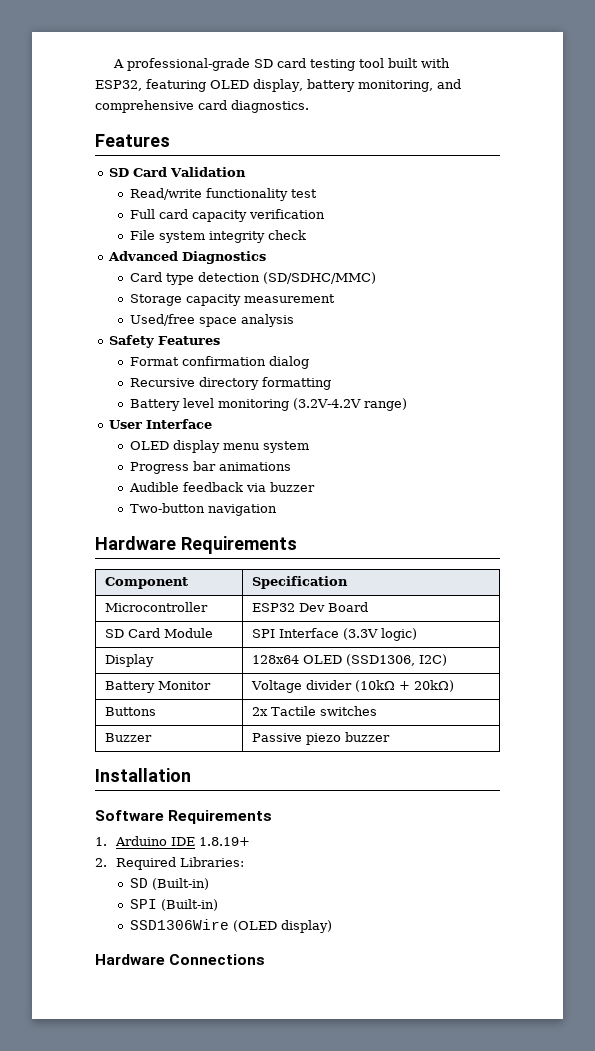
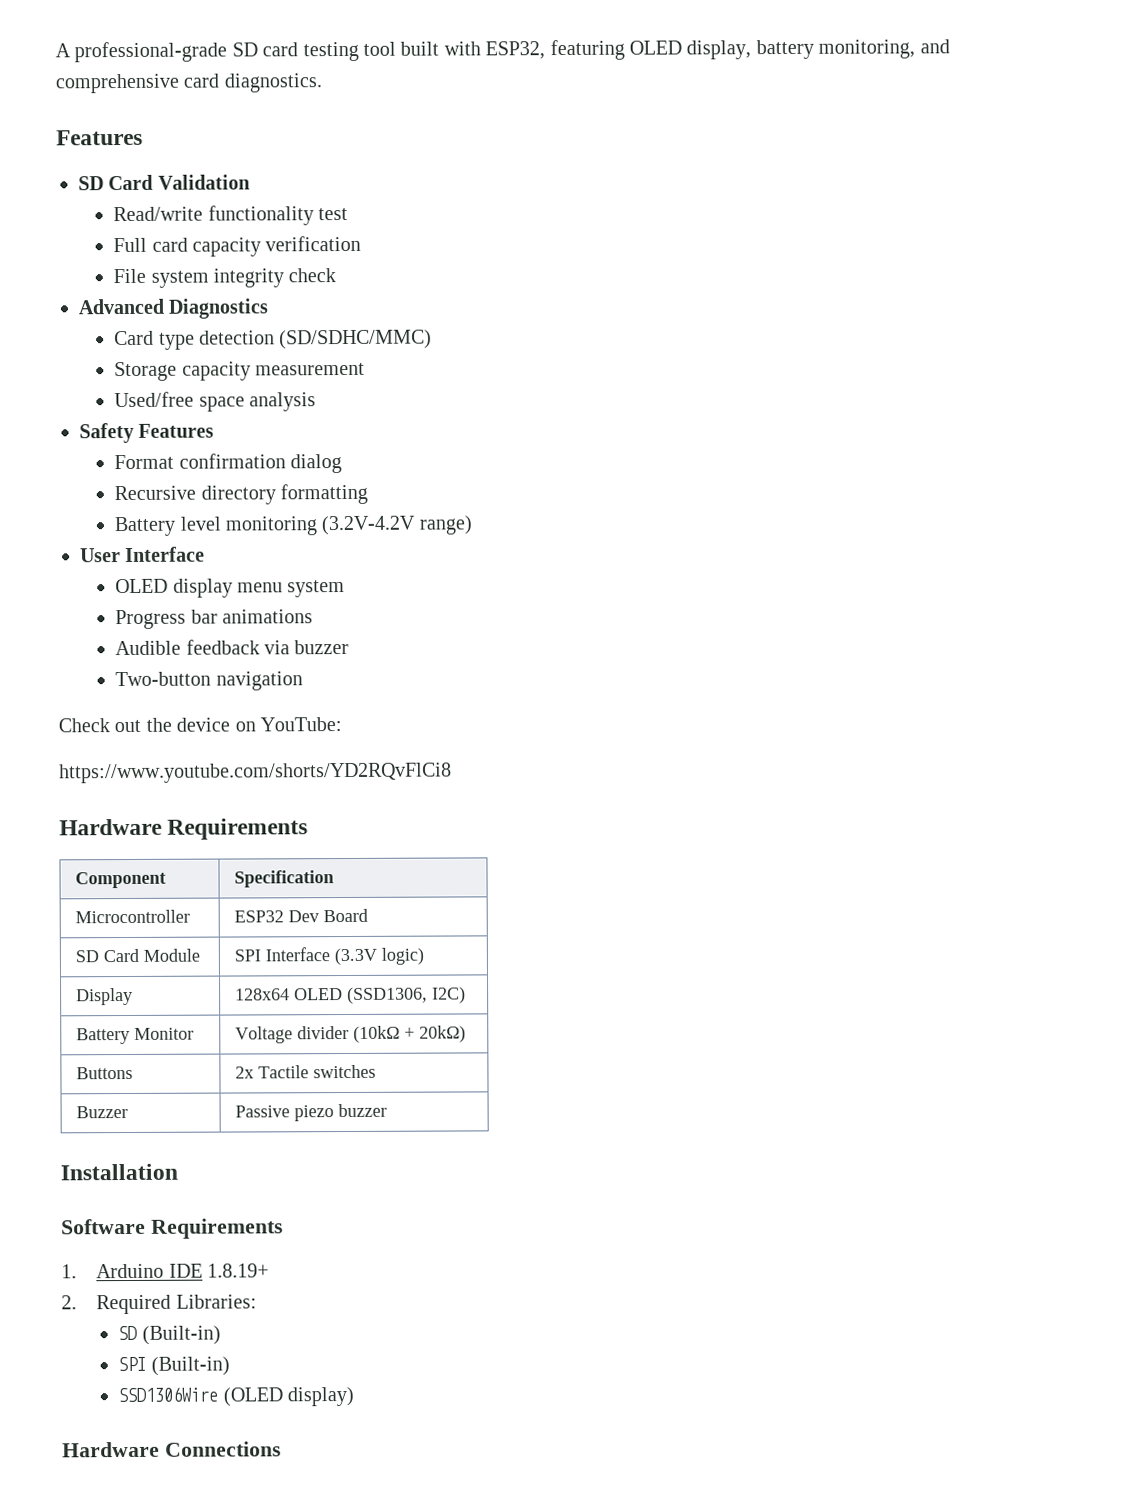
(278, 510) none -> [58,717,342,733] [59,762,452,784] // Check out the device on YouTube: // https://www.youtube.com/shorts/YD2RQvFlCi8

